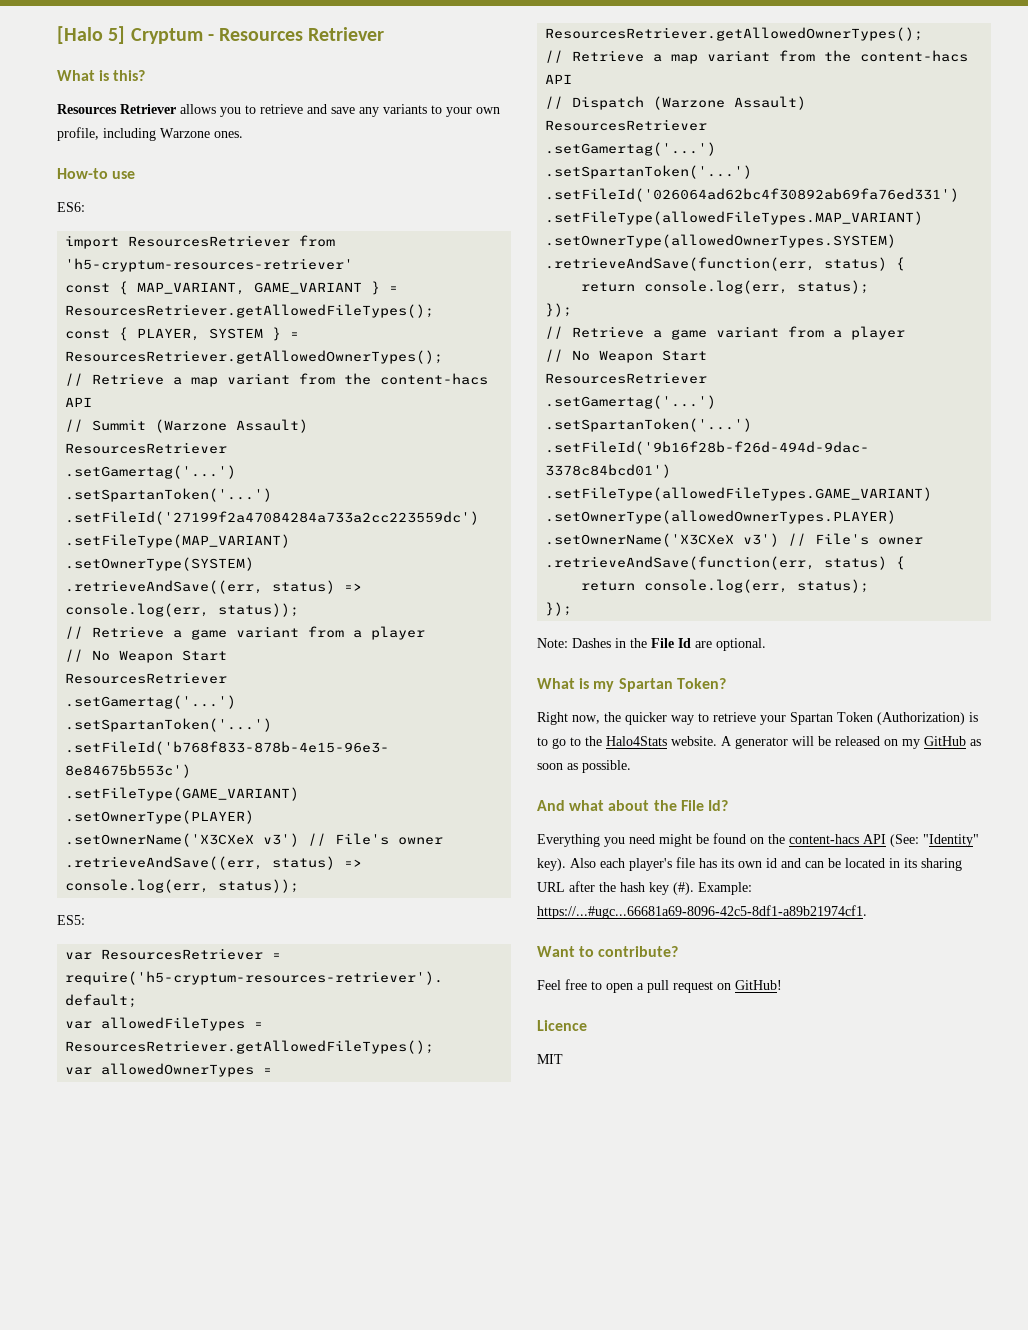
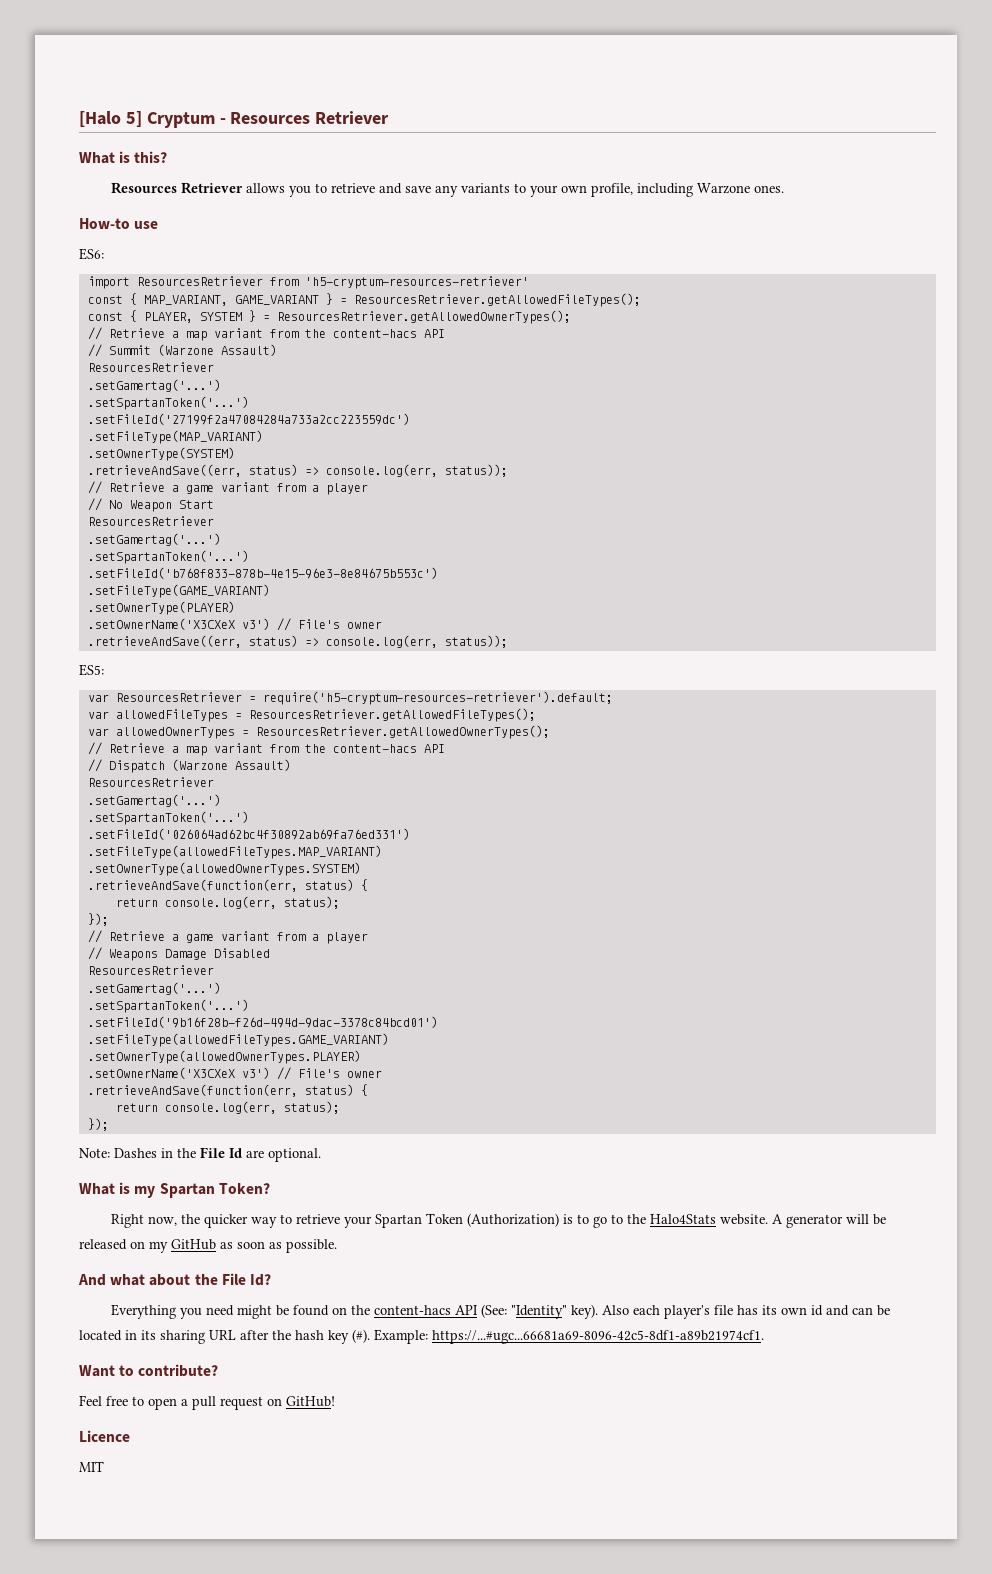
[572,350,708,363] No Weapon Start -> [108,948,270,961] Weapons Damage Disabled

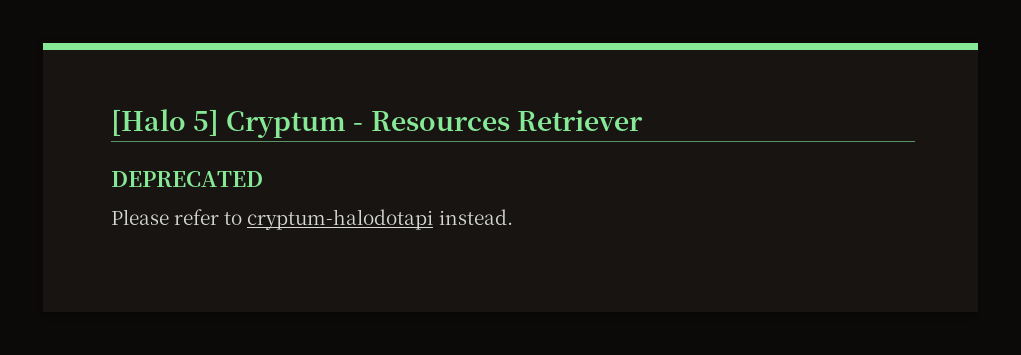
[79,151,168,164] [111,182,785,197] [79,218,159,229] [79,248,104,260] [87,276,529,289] [87,293,641,307] [87,310,571,324] [87,327,445,341] [87,344,277,357] [87,362,214,372] [87,379,221,392] [87,396,249,410] [87,413,410,425] [87,430,263,444] [87,447,235,461] [87,464,508,477] [87,481,368,495] [87,498,214,512] [87,516,214,526] [87,533,221,546] [87,550,249,564] [87,567,438,579] [87,584,270,598] [87,601,235,615] [87,618,382,631] [87,635,508,648] [79,664,104,676] [87,691,613,705] [87,708,536,722] [87,725,550,739] [87,742,445,756] [87,759,291,773] [87,777,214,787] [87,794,221,807] [87,811,249,825] [87,828,410,840] [87,845,382,859] [87,862,361,876] [87,879,368,892] [115,896,340,909] [87,913,109,926] [87,930,368,944] [87,947,270,961] [87,965,214,975] [87,982,221,995] [87,999,249,1013] [87,1016,438,1028] [87,1033,389,1047] [87,1050,361,1064] [87,1067,382,1080] [87,1084,368,1097] [115,1101,340,1114] [87,1118,109,1131] [79,1147,321,1162] [79,1182,270,1198] [111,1213,887,1228] [79,1239,337,1253] [78,1273,271,1286] [111,1304,891,1319] [79,1329,764,1344] [79,1364,219,1377] [79,1395,335,1410] [79,1430,130,1442] [79,1461,104,1472] What is this? // Resources Retriever allows you to retrieve and save any variants to your own profile, including Warzone ones. // How-to use // ES6: // import ResourcesRetriever from 'h5-cryptum-resources-retriever' // const { MAP_VARIANT, GAME_VARIANT } = ResourcesRetriever.getAllowedFileTypes(); // const { PLAYER, SYSTEM } = ResourcesRetriever.getAllowedOwnerTypes(); // // Retrieve a map variant from the content-hacs API // // Summit (Warzone Assault) // ResourcesRetriever // .setGamertag('...') // .setSpartanToken('...') // .setFileId('27199f2a47084284a733a2cc223559dc') // .setFileType(MAP_VARIANT) // .setOwnerType(SYSTEM) // .retrieveAndSave((err, status) => console.log(err, status)); // // Retrieve a game variant from a player // // No Weapon Start // ResourcesRetriever // .setGamertag('...') // .setSpartanToken('...') // .setFileId('b768f833-878b-4e15-96e3-8e84675b553c') // .setFileType(GAME_VARIANT) // .setOwnerType(PLAYER) // .setOwnerName('X3CXeX v3') // File's owner // .retrieveAndSave((err, status) => console.log(err, status)); // ES5: // var ResourcesRetriever = require('h5-cryptum-resources-retriever').default; // var allowedFileTypes = ResourcesRetriever.getAllowedFileTypes(); // var allowedOwnerTypes = ResourcesRetriever.getAllowedOwnerTypes(); // // Retrieve a map variant from the content-hacs API // // Dispatch (Warzone Assault) // ResourcesRetriever // .setGamertag('...') // .setSpartanToken('...') // .setFileId('026064ad62bc4f30892ab69fa76ed331') // .setFileType(allowedFileTypes.MAP_VARIANT) // .setOwnerType(allowedOwnerTypes.SYSTEM) // .retrieveAndSave(function(err, status) { // return console.log(err, status); // }); // // Retrieve a game variant from a player // // Weapons Damage Disabled // ResourcesRetriever // .setGamertag('...') // .setSpartanToken('...') // .setFileId('9b16f28b-f26d-494d-9dac-3378c84bcd01') // .setFileType(allowedFileTypes.GAME_VARIANT) // .setOwnerType(allowedOwnerTypes.PLAYER) // .setOwnerName('X3CXeX v3') // File's owner // .retrieveAndSave(function(err, status) { // return console.log(err, status); // }); // Note: Dashes in the File Id are optional. // What is my Spartan Token? // Right now, the quicker way to retrieve your Spartan Token (Authorization) is to go to the Halo4Stats website. A generator will be released on my GitHub as soon as possible. // And what about the File Id? // Everything you need might be found on the content-hacs API (See: "Identity" key). Also each player's file has its own id and can be located in its sharing URL after the hash key (#). Example: https://...#ugc...66681a69-8096-42c5-8df1-a89b21974cf1. // Want to contribute? // Feel free to open a pull request on GitHub! // Licence // MIT -> [111,171,263,187] [111,209,513,230] DEPRECATED // Please refer to cryptum-halodotapi instead.

